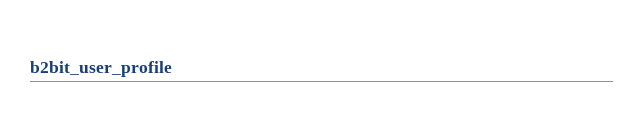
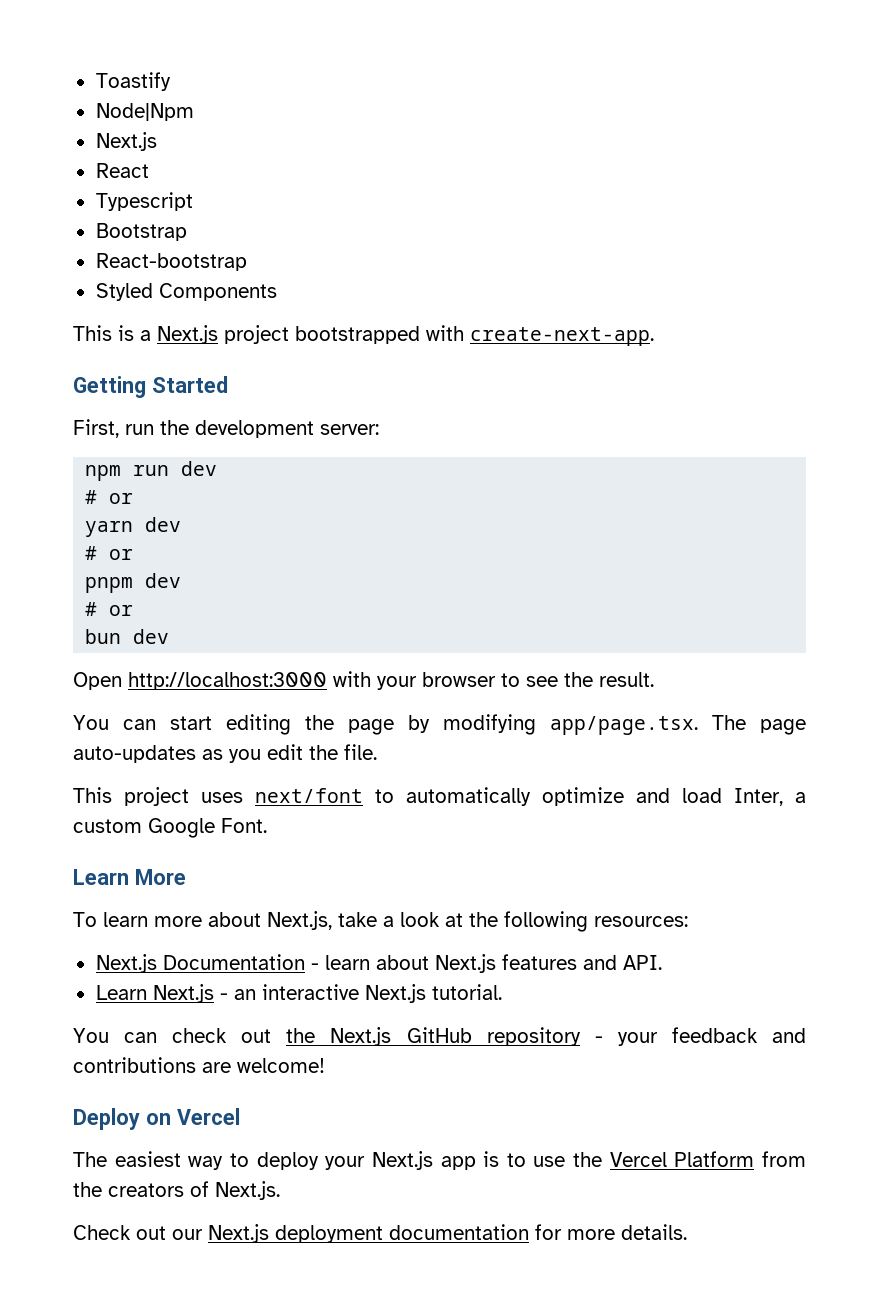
[30,61,172,77] b2bit_user_profile -> [95,72,171,91] [95,103,194,121] [95,132,157,151] [95,163,149,178] [95,192,193,211] [95,223,187,241] [95,253,247,271] [95,283,277,301] [73,325,654,346] [73,376,228,398] [73,419,379,438] [85,461,218,481] [85,490,134,504] [85,517,182,537] [85,546,134,560] [85,573,182,593] [85,602,134,616] [85,629,170,644] [73,671,654,690] [73,714,806,735] [73,744,377,763] [73,787,806,806] [73,818,267,838] [73,869,186,885] [73,911,688,932] [95,954,662,973] [95,984,502,1003] [73,1027,806,1046] [73,1057,325,1073] [73,1108,240,1130] [73,1151,806,1170] [73,1181,280,1200] [73,1224,687,1243] Toastify // Node|Npm // Next.js // React // Typescript // Bootstrap // React-bootstrap // Styled Components // This is a Next.js project bootstrapped with create-next-app. // Getting Started // First, run the development server: // npm run dev // # or // yarn dev // # or // pnpm dev // # or // bun dev // Open http://localhost:3000 with your browser to see the result. // You can start editing the page by modifying app/page.tsx. The page auto-updates as you edit the file. // This project uses next/font to automatically optimize and load Inter, a custom Google Font. // Learn More // To learn more about Next.js, take a look at the following resources: // Next.js Documentation - learn about Next.js features and API. // Learn Next.js - an interactive Next.js tutorial. // You can check out the Next.js GitHub repository - your feedback and contributions are welcome! // Deploy on Vercel // The easiest way to deploy your Next.js app is to use the Vercel Platform from the creators of Next.js. // Check out our Next.js deployment documentation for more details.

